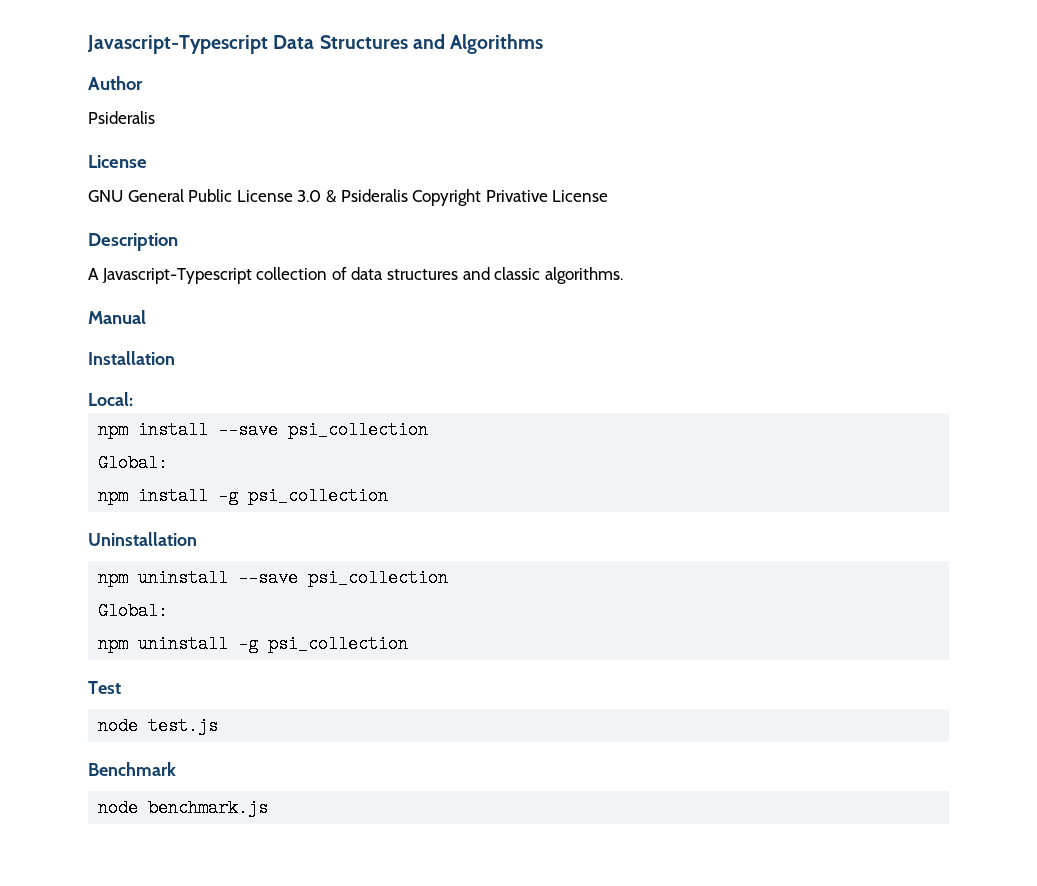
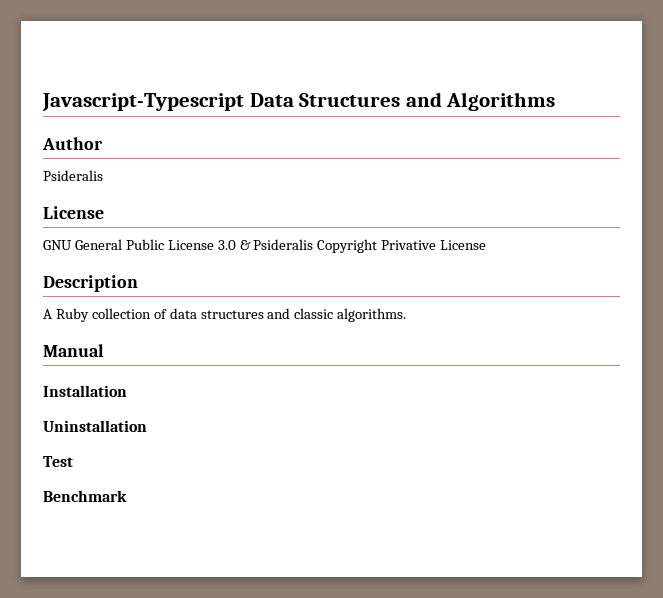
[101,268,252,284] Javascript-Typescript -> [55,308,89,322] Ruby
[88,392,133,406] [98,421,429,439] [98,454,169,472] [98,487,389,505] [88,532,197,546] [98,569,449,587] [98,602,169,620] [98,635,409,653] Local: // npm install --save psi_collection // Global: // npm install -g psi_collection // Uninstallation // npm uninstall --save psi_collection // Global: // npm uninstall -g psi_collection -> [43,420,147,432] Uninstallation
[98,717,219,735] // node test.js -> (73, 461) none
[98,799,269,817] // node benchmark.js -> (127, 496) none

